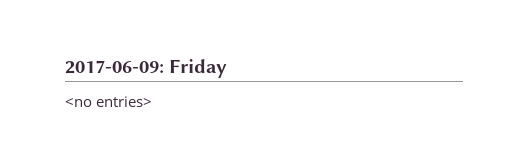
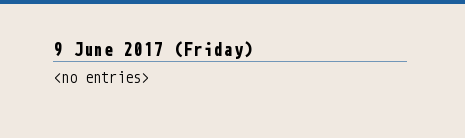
[65,59,228,78] 2017-06-09: Friday -> [53,41,253,59] 9 June 2017 (Friday)

